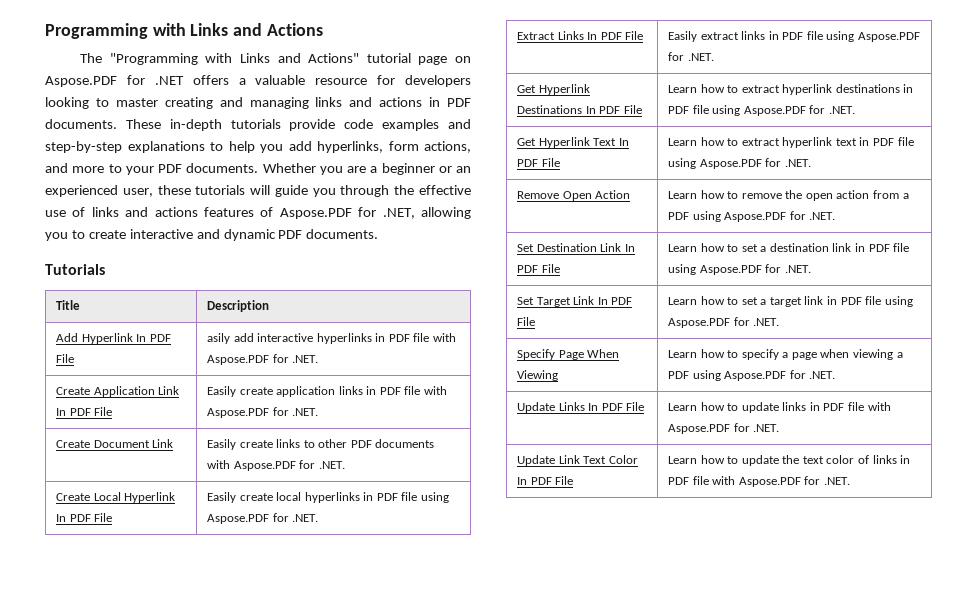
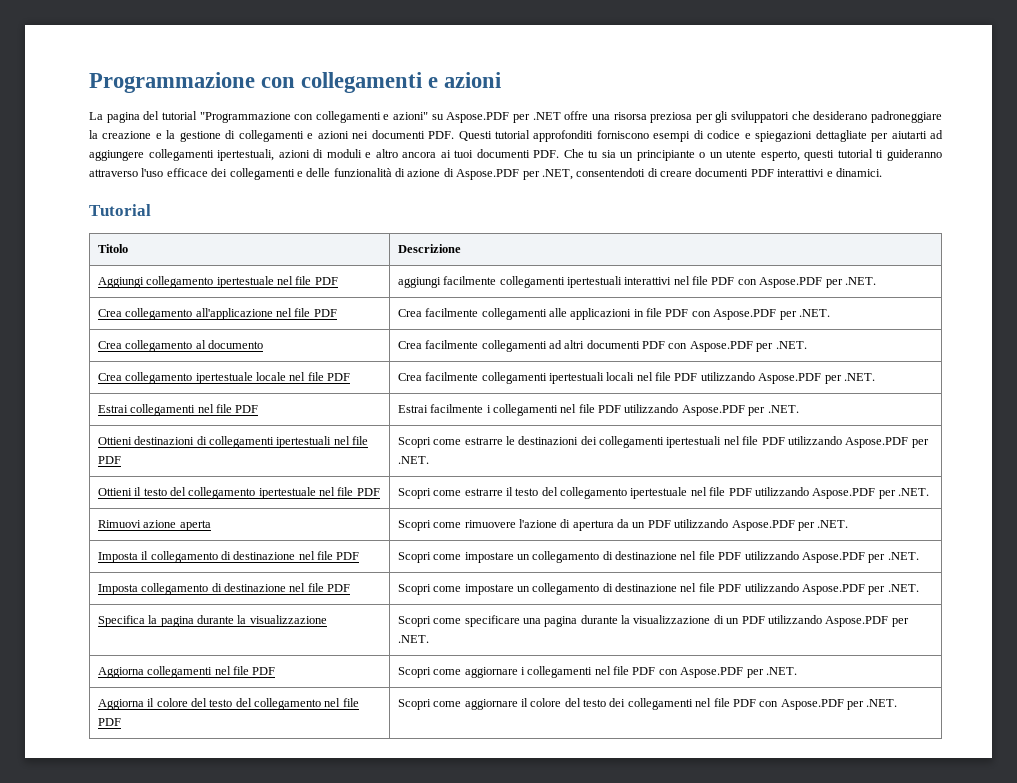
[45,23,323,39] [80,53,472,65] [45,75,471,87] [45,97,471,109] [45,119,472,131] [45,141,471,153] [45,163,471,175] [45,185,471,197] [45,207,471,219] [45,229,379,241] [45,264,105,275] [56,300,81,310] [207,300,270,312] [56,333,171,344] [56,354,75,363] [207,333,456,344] [207,354,319,365] [56,386,180,397] [56,407,113,416] [207,386,447,397] [207,407,319,418] [56,439,174,448] [207,439,435,450] [207,460,345,471] [56,492,176,503] [56,513,113,522] [207,492,449,503] [207,513,319,524] [517,31,644,40] [668,31,920,42] [668,52,714,61] [517,84,590,95] [517,105,642,114] [668,84,914,95] [668,105,855,116] [517,137,629,148] [517,158,560,167] [668,137,914,148] [668,158,811,169] [517,190,631,201] [668,190,909,201] [668,211,836,222] [517,243,635,252] [517,264,560,273] [668,243,910,252] [668,264,811,275] [517,296,633,307] [517,317,536,326] [668,296,913,307] [668,317,780,328] [517,349,620,360] [517,370,559,381] [668,349,903,360] [668,370,836,381] [517,402,645,413] [668,402,891,413] [668,423,780,434] [517,455,638,466] [517,476,574,485] [668,455,911,466] [668,476,821,487] Programming with Links and Actions // The "Programming with Links and Actions" tutorial page on Aspose.PDF for .NET offers a valuable resource for developers looking to master creating and managing links and actions in PDF documents. These in-depth tutorials provide code examples and step-by-step explanations to help you add hyperlinks, form actions, and more to your PDF documents. Whether you are a beginner or an experienced user, these tutorials will guide you through the effective use of links and actions features of Aspose.PDF for .NET, allowing you to create interactive and dynamic PDF documents. // Tutorials // Title | Description // Add Hyperlink In PDF File | asily add interactive hyperlinks in PDF file with Aspose.PDF for .NET. // Create Application Link In PDF File | Easily create application links in PDF file with Aspose.PDF for .NET. // Create Document Link | Easily create links to other PDF documents with Aspose.PDF for .NET. // Create Local Hyperlink In PDF File | Easily create local hyperlinks in PDF file using Aspose.PDF for .NET. // Extract Links In PDF File | Easily extract links in PDF file using Aspose.PDF for .NET. // Get Hyperlink Destinations In PDF File | Learn how to extract hyperlink destinations in PDF file using Aspose.PDF for .NET. // Get Hyperlink Text In PDF File | Learn how to extract hyperlink text in PDF file using Aspose.PDF for .NET. // Remove Open Action | Learn how to remove the open action from a PDF using Aspose.PDF for .NET. // Set Destination Link In PDF File | Learn how to set a destination link in PDF file using Aspose.PDF for .NET. // Set Target Link In PDF File | Learn how to set a target link in PDF file using Aspose.PDF for .NET. // Specify Page When Viewing | Learn how to specify a page when viewing a PDF using Aspose.PDF for .NET. // Update Links In PDF File | Learn how to update links in PDF file with Aspose.PDF for .NET. // Update Link Text Color In PDF File | Learn how to update the text color of links in PDF file with Aspose.PDF for -> [89,72,502,93] [89,111,942,123] [89,130,944,142] [89,149,942,161] [89,168,882,180] [89,204,151,216] [97,244,128,253] [397,244,461,253] [97,276,338,288] [397,276,876,288] [97,308,337,320] [397,308,830,320] [97,340,263,352] [397,340,807,352] [97,372,351,384] [397,372,875,384] [97,404,259,416] [397,404,799,416] [97,436,369,448] [97,456,121,464] [397,436,929,448] [397,456,429,464] [97,487,380,499] [397,487,930,499] [97,520,211,531] [397,519,849,531] [97,551,360,563] [397,551,919,563] [97,583,351,595] [397,583,919,595] [97,615,327,627] [397,615,909,627] [397,635,429,643] [97,666,276,678] [397,666,797,678] [97,698,359,710] [97,718,121,726] [397,698,865,710] Programmazione con collegamenti e azioni // La pagina del tutorial "Programmazione con collegamenti e azioni" su Aspose.PDF per .NET offre una risorsa preziosa per gli sviluppatori che desiderano padroneggiare la creazione e la gestione di collegamenti e azioni nei documenti PDF. Questi tutorial approfonditi forniscono esempi di codice e spiegazioni dettagliate per aiutarti ad aggiungere collegamenti ipertestuali, azioni di moduli e altro ancora ai tuoi documenti PDF. Che tu sia un principiante o un utente esperto, questi tutorial ti guideranno attraverso l'uso efficace dei collegamenti e delle funzionalità di azione di Aspose.PDF per .NET, consentendoti di creare documenti PDF interattivi e dinamici. // Tutorial // Titolo | Descrizione // Aggiungi collegamento ipertestuale nel file PDF | aggiungi facilmente collegamenti ipertestuali interattivi nel file PDF con Aspose.PDF per .NET. // Crea collegamento all'applicazione nel file PDF | Crea facilmente collegamenti alle applicazioni in file PDF con Aspose.PDF per .NET. // Crea collegamento al documento | Crea facilmente collegamenti ad altri documenti PDF con Aspose.PDF per .NET. // Crea collegamento ipertestuale locale nel file PDF | Crea facilmente collegamenti ipertestuali locali nel file PDF utilizzando Aspose.PDF per .NET. // Estrai collegamenti nel file PDF | Estrai facilmente i collegamenti nel file PDF utilizzando Aspose.PDF per .NET. // Ottieni destinazioni di collegamenti ipertestuali nel file PDF | Scopri come estrarre le destinazioni dei collegamenti ipertestuali nel file PDF utilizzando Aspose.PDF per .NET. // Ottieni il testo del collegamento ipertestuale nel file PDF | Scopri come estrarre il testo del collegamento ipertestuale nel file PDF utilizzando Aspose.PDF per .NET. // Rimuovi azione aperta | Scopri come rimuovere l'azione di apertura da un PDF utilizzando Aspose.PDF per .NET. // Imposta il collegamento di destinazione nel file PDF | Scopri come impostare un collegamento di destinazione nel file PDF utilizzando Aspose.PDF per .NET. // Imposta collegamento di destinazione nel file PDF | Scopri come impostare un collegamento di destinazione nel file PDF utilizzando Aspose.PDF per .NET. // Specifica la pagina durante la visualizzazione | Scopri come specificare una pagina durante la visualizzazione di un PDF utilizzando Aspose.PDF per .NET. // Aggiorna collegamenti nel file PDF | Scopri come aggiornare i collegamenti nel file PDF con Aspose.PDF per .NET. // Aggiorna il colore del testo del collegamento nel file PDF | Scopri come aggiornare il colore del testo dei collegamenti nel file PDF con Aspose.PDF per

